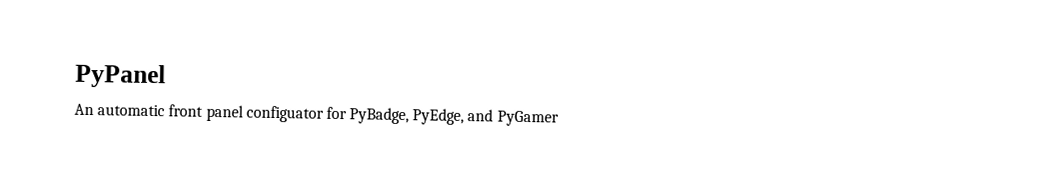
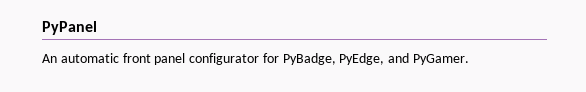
[245,105,324,123] configuator -> [189,53,260,65] configurator
[496,110,559,127] PyGamer -> [413,54,470,65] PyGamer.

